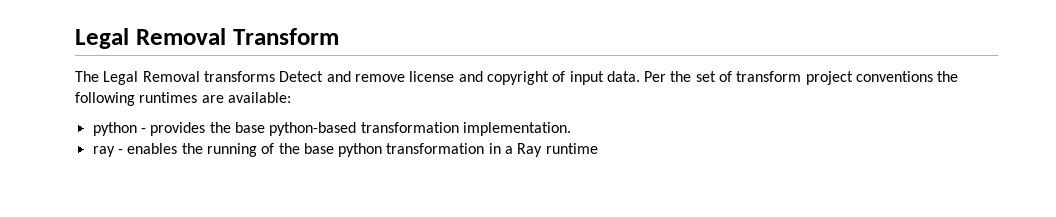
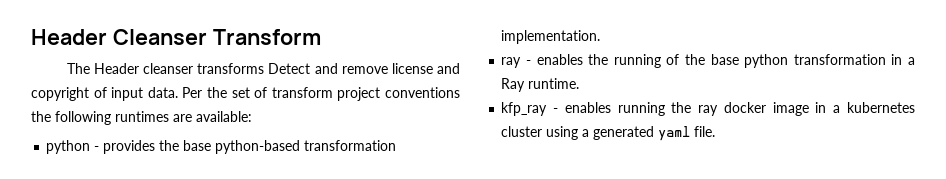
[75,28,226,49] Legal Removal -> [31,29,207,45] Header Cleanser
[103,71,200,85] Legal Removal -> [93,63,194,74] Header cleanser
[545,143,598,154] runtime -> [528,78,580,89] [501,102,915,116] [501,126,716,141] runtime. // kfp_ray - enables running the ray docker image in a kubernetes cluster using a generated yaml file.

